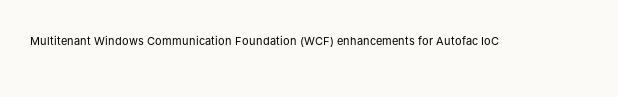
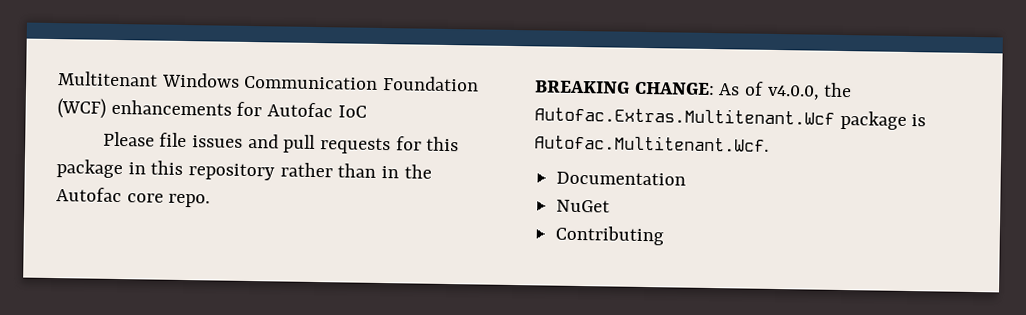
(499, 41) none -> [102,131,460,155] [56,159,432,181] [56,187,211,208] [534,80,853,101] [534,106,927,130] [534,134,769,152] [556,171,687,186] [556,199,611,213] [555,225,665,246] // Please file issues and pull requests for this package in this repository rather than in the Autofac core repo. // BREAKING CHANGE: As of v4.0.0, the Autofac.Extras.Multitenant.Wcf package is Autofac.Multitenant.Wcf. // Documentation // NuGet // Contributing

